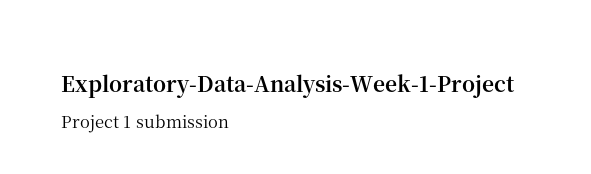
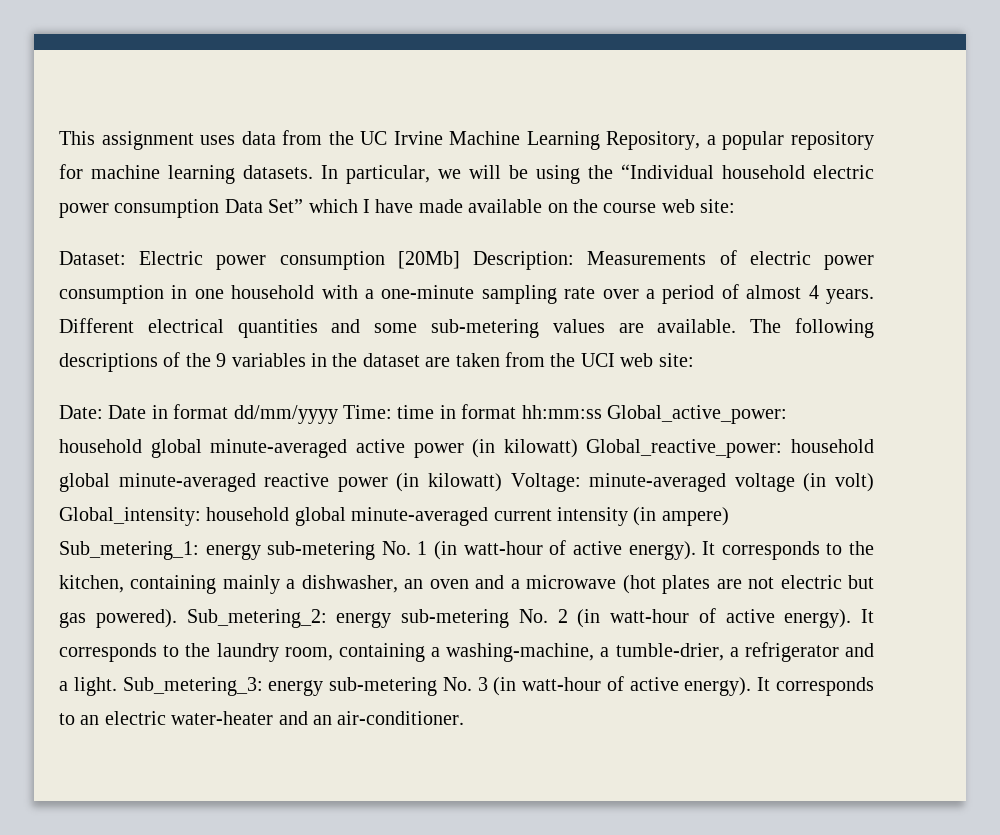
[61,74,515,98] [61,114,229,133] Exploratory-Data-Analysis-Week-1-Project // Project 1 submission -> [59,130,875,150] [59,164,874,184] [59,199,736,218] [59,250,874,270] [59,284,874,304] [59,318,874,338] [59,352,694,372] [59,404,787,424] [59,439,874,458] [59,473,875,492] [59,507,729,526] [59,540,874,560] [59,575,874,594] [59,608,874,628] [59,642,874,662] [59,676,874,696] [59,711,465,725] This assignment uses data from the UC Irvine Machine Learning Repository, a popular repository for machine learning datasets. In particular, we will be using the “Individual household electric power consumption Data Set” which I have made available on the course web site: // Dataset: Electric power consumption [20Mb] Description: Measurements of electric power consumption in one household with a one-minute sampling rate over a period of almost 4 years. Different electrical quantities and some sub-metering values are available. The following descriptions of the 9 variables in the dataset are taken from the UCI web site: // Date: Date in format dd/mm/yyyy Time: time in format hh:mm:ss Global_active_power: household global minute-averaged active power (in kilowatt) Global_reactive_power: household global minute-averaged reactive power (in kilowatt) Voltage: minute-averaged voltage (in volt) Global_intensity: household global minute-averaged current intensity (in ampere) Sub_metering_1: energy sub-metering No. 1 (in watt-hour of active energy). It corresponds to the kitchen, containing mainly a dishwasher, an oven and a microwave (hot plates are not electric but gas powered). Sub_metering_2: energy sub-metering No. 2 (in watt-hour of active energy). It corresponds to the laundry room, containing a washing-machine, a tumble-drier, a refrigerator and a light. Sub_metering_3: energy sub-metering No. 3 (in watt-hour of active energy). It corresponds to an electric water-heater and an air-conditioner.

